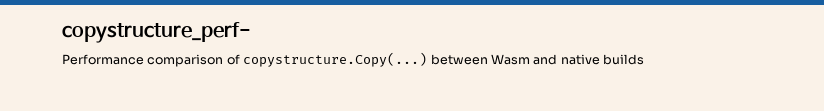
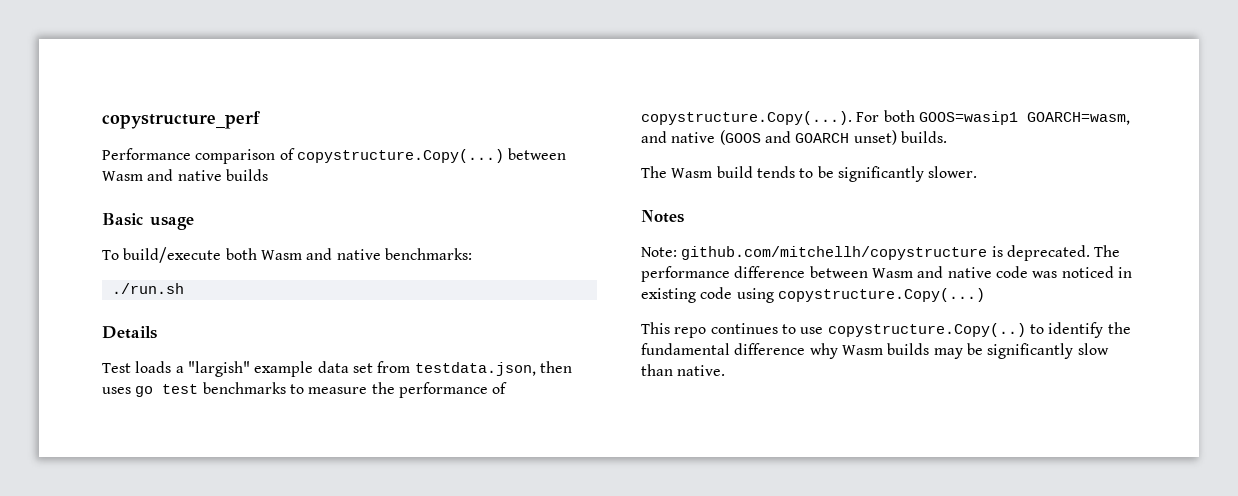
[62,22,251,43] copystructure_perf- -> [102,111,261,129] copystructure_perf
(644, 59) none -> [102,213,194,230] [102,247,472,263] [111,283,184,294] [102,326,157,339] [102,361,572,377] [102,382,508,398] [641,110,1130,125] [641,130,947,145] [641,166,978,182] [641,210,684,223] [641,245,1121,261] [641,266,1132,282] [641,287,985,303] [641,322,1131,338] [641,343,1109,359] [641,364,726,376] // Basic usage // To build/execute both Wasm and native benchmarks: // ./run.sh // Details // Test loads a "largish" example data set from testdata.json, then uses go test benchmarks to measure the performance of copystructure.Copy(...). For both GOOS=wasip1 GOARCH=wasm, and native (GOOS and GOARCH unset) builds. // The Wasm build tends to be significantly slower. // Notes // Note: github.com/mitchellh/copystructure is deprecated. The performance difference between Wasm and native code was noticed in existing code using copystructure.Copy(...) // This repo continues to use copystructure.Copy(..) to identify the fundamental difference why Wasm builds may be significantly slow than native.

